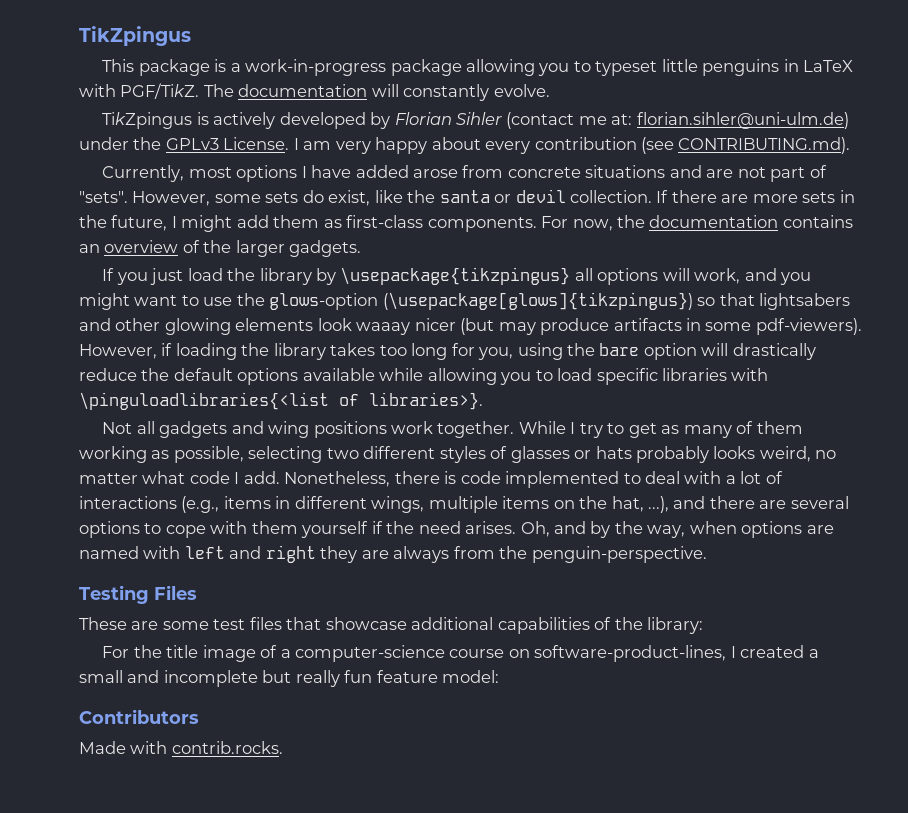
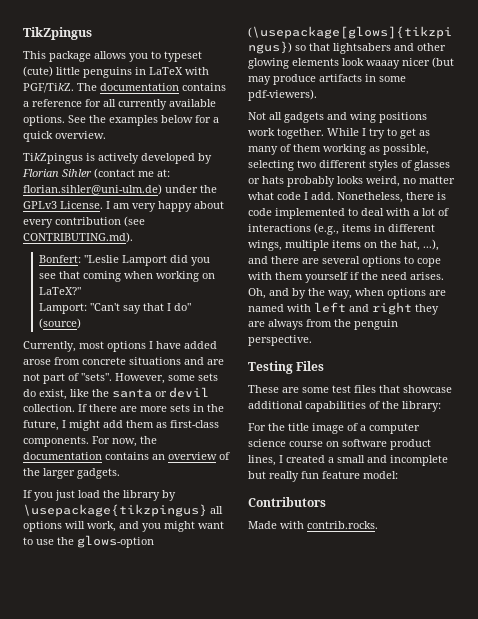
[214,59,536,76] is a work-in-progress package allowing -> [94,51,126,59] allows
(658, 68) none -> [23,66,53,77] (cute)
[371,84,550,101] will constantly evolve. -> [182,83,226,91] [23,99,216,110] [23,115,219,126] [23,131,106,142] contains a reference for all currently available options. See the examples below for a quick overview.
(851, 145) none -> [39,255,211,266] [39,271,216,282] [39,287,82,295] [39,303,192,314] [39,318,82,329] // Bonfert: "Leslie Lamport did you see that coming when working on LaTeX?" // Lamport: "Can't say that I do" (source)
[79,343,816,360] [79,368,769,385] [79,392,483,410] However, if loading the library takes too long for you, using the bare option will drastically reduce the default options available while allowing you to load specific libraries with \pinguloadlibraries{<list of libraries>}. -> (317, 95) none
[531,546,707,563] penguin-perspective. -> [354,319,398,330] [248,335,312,346] penguin perspective.
[295,645,727,662] computer-science course on software-product-lines, -> [369,423,420,434] [248,439,431,450] [248,455,276,466] computer science course on software product lines,

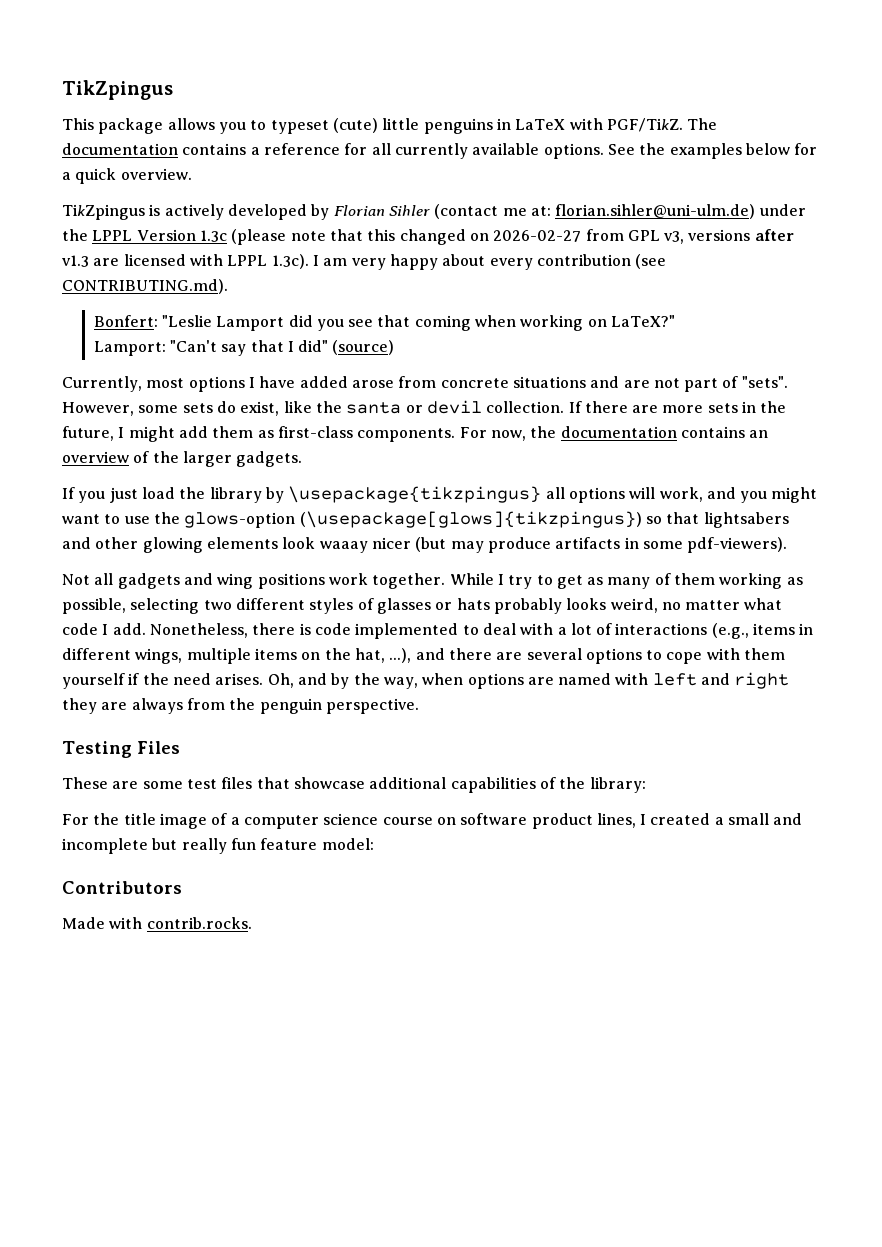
[23,201,103,209] GPLv3 License. -> [92,229,794,245] [62,254,309,269] LPPL Version 1.3c (please note that this changed on 2026-02-27 from GPL v3, versions after v1.3 are licensed with LPPL 1.3c).
[174,303,192,311] do" -> [298,340,329,352] did"

